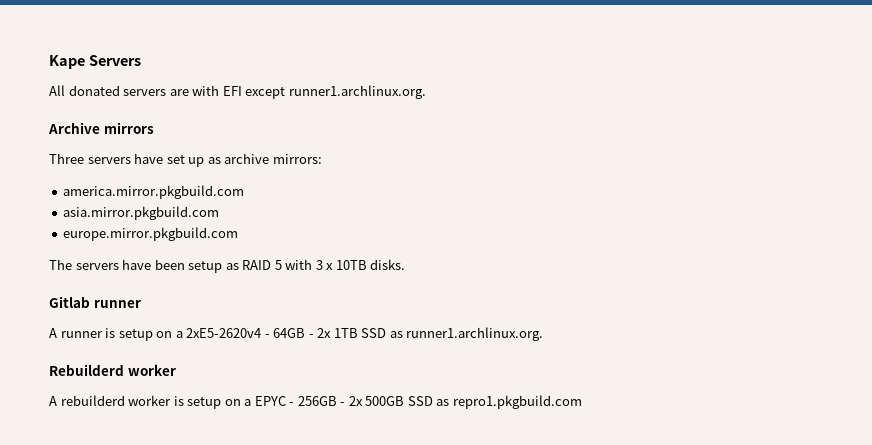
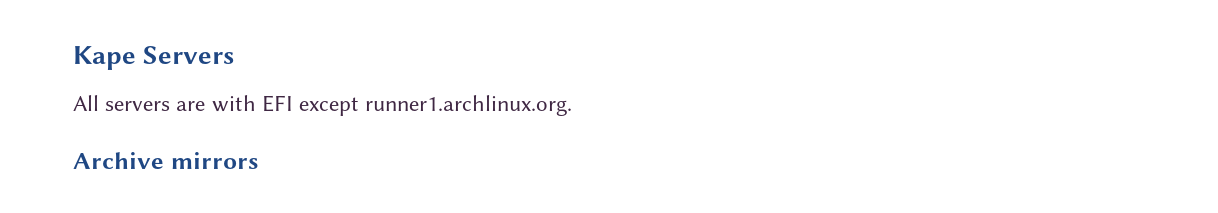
[68,85,120,96] donated -> (99, 103) none
[49,153,322,167] [63,185,245,199] [63,206,220,220] [63,227,239,241] [49,259,406,273] [49,296,141,308] [49,327,544,341] [49,364,176,376] [49,395,582,409] // Three servers have set up as archive mirrors: // america.mirror.pkgbuild.com // asia.mirror.pkgbuild.com // europe.mirror.pkgbuild.com // The servers have been setup as RAID 5 with 3 x 10TB disks. // Gitlab runner // A runner is setup on a 2xE5-2620v4 - 64GB - 2x 1TB SSD as runner1.archlinux.org. // Rebuilderd worker // A rebuilderd worker is setup on a EPYC - 256GB - 2x 500GB SSD as repro1.pkgbuild.com -> (258, 160) none

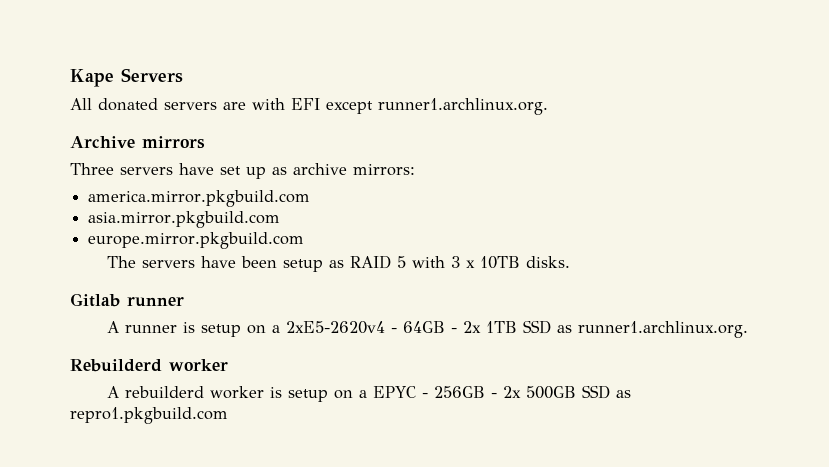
(99, 103) none -> [98,98,158,111] donated
(258, 160) none -> [70,163,415,179] [88,190,311,207] [88,211,281,228] [88,232,305,249] [106,255,570,272] [70,293,184,307] [106,320,748,338] [70,359,228,372] [106,385,631,402] [70,407,228,424] // Three servers have set up as archive mirrors: // america.mirror.pkgbuild.com // asia.mirror.pkgbuild.com // europe.mirror.pkgbuild.com // The servers have been setup as RAID 5 with 3 x 10TB disks. // Gitlab runner // A runner is setup on a 2xE5-2620v4 - 64GB - 2x 1TB SSD as runner1.archlinux.org. // Rebuilderd worker // A rebuilderd worker is setup on a EPYC - 256GB - 2x 500GB SSD as repro1.pkgbuild.com

